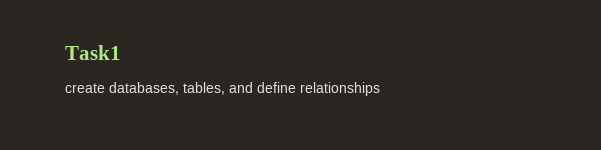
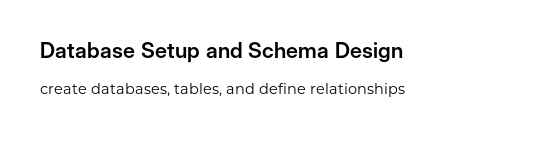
[65,45,121,60] Task1 -> [40,42,404,63] Database Setup and Schema Design

